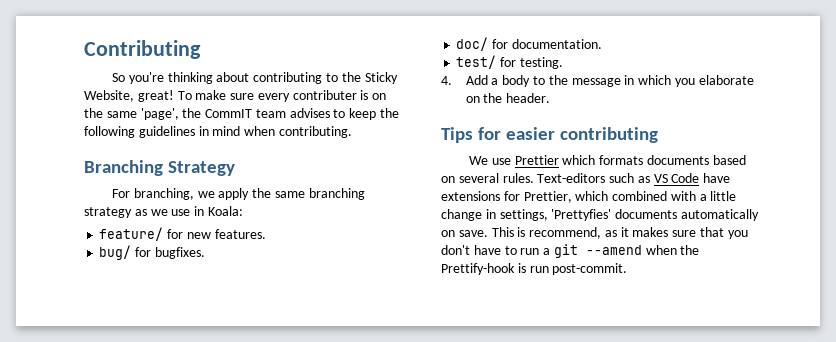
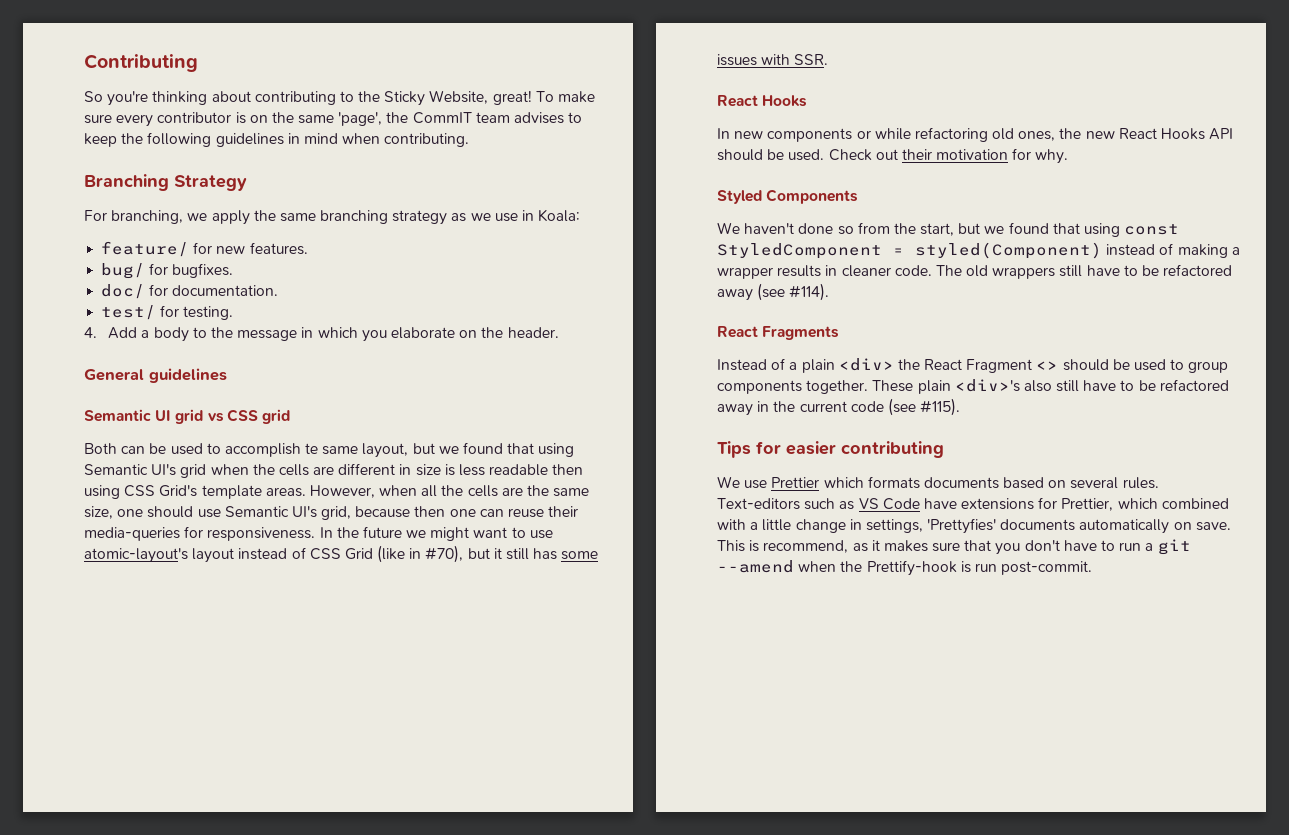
[292,90,357,100] contributer -> [157,112,232,123] contributor
(551, 98) none -> [84,368,227,383] [84,409,290,424] [84,442,575,458] [84,463,584,478] [84,485,590,499] [84,506,579,520] [84,526,553,541] [84,545,599,563] [717,54,829,66] [717,95,808,107] [717,127,1234,142] [717,148,1069,164] [717,189,859,204] [717,222,1180,237] [717,242,1240,259] [717,264,1233,279] [717,283,830,301] [717,326,840,340] [717,358,1229,373] [717,379,1229,394] [717,398,961,416] // General guidelines // Semantic UI grid vs CSS grid // Both can be used to accomplish te same layout, but we found that using Semantic UI's grid when the cells are different in size is less readable then using CSS Grid's template areas. However, when all the cells are the same size, one should use Semantic UI's grid, because then one can reuse their media-queries for responsiveness. In the future we might want to use atomic-layout's layout instead of CSS Grid (like in #70), but it still has some issues with SSR. // React Hooks // In new components or while refactoring old ones, the new React Hooks API should be used. Check out their motivation for why. // Styled Components // We haven't done so from the start, but we found that using const StyledComponent = styled(Component) instead of making a wrapper results in cleaner code. The old wrappers still have to be refactored away (see #114). // React Fragments // Instead of a plain <div> the React Fragment <> should be used to group components together. These plain <div>'s also still have to be refactored away in the current code (see #115).

